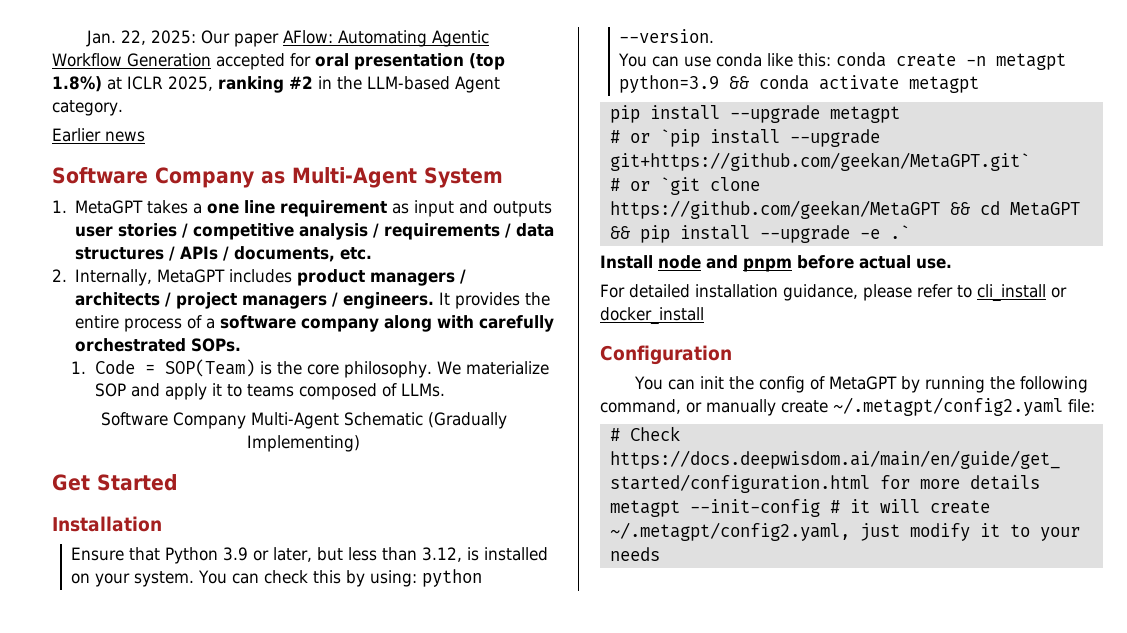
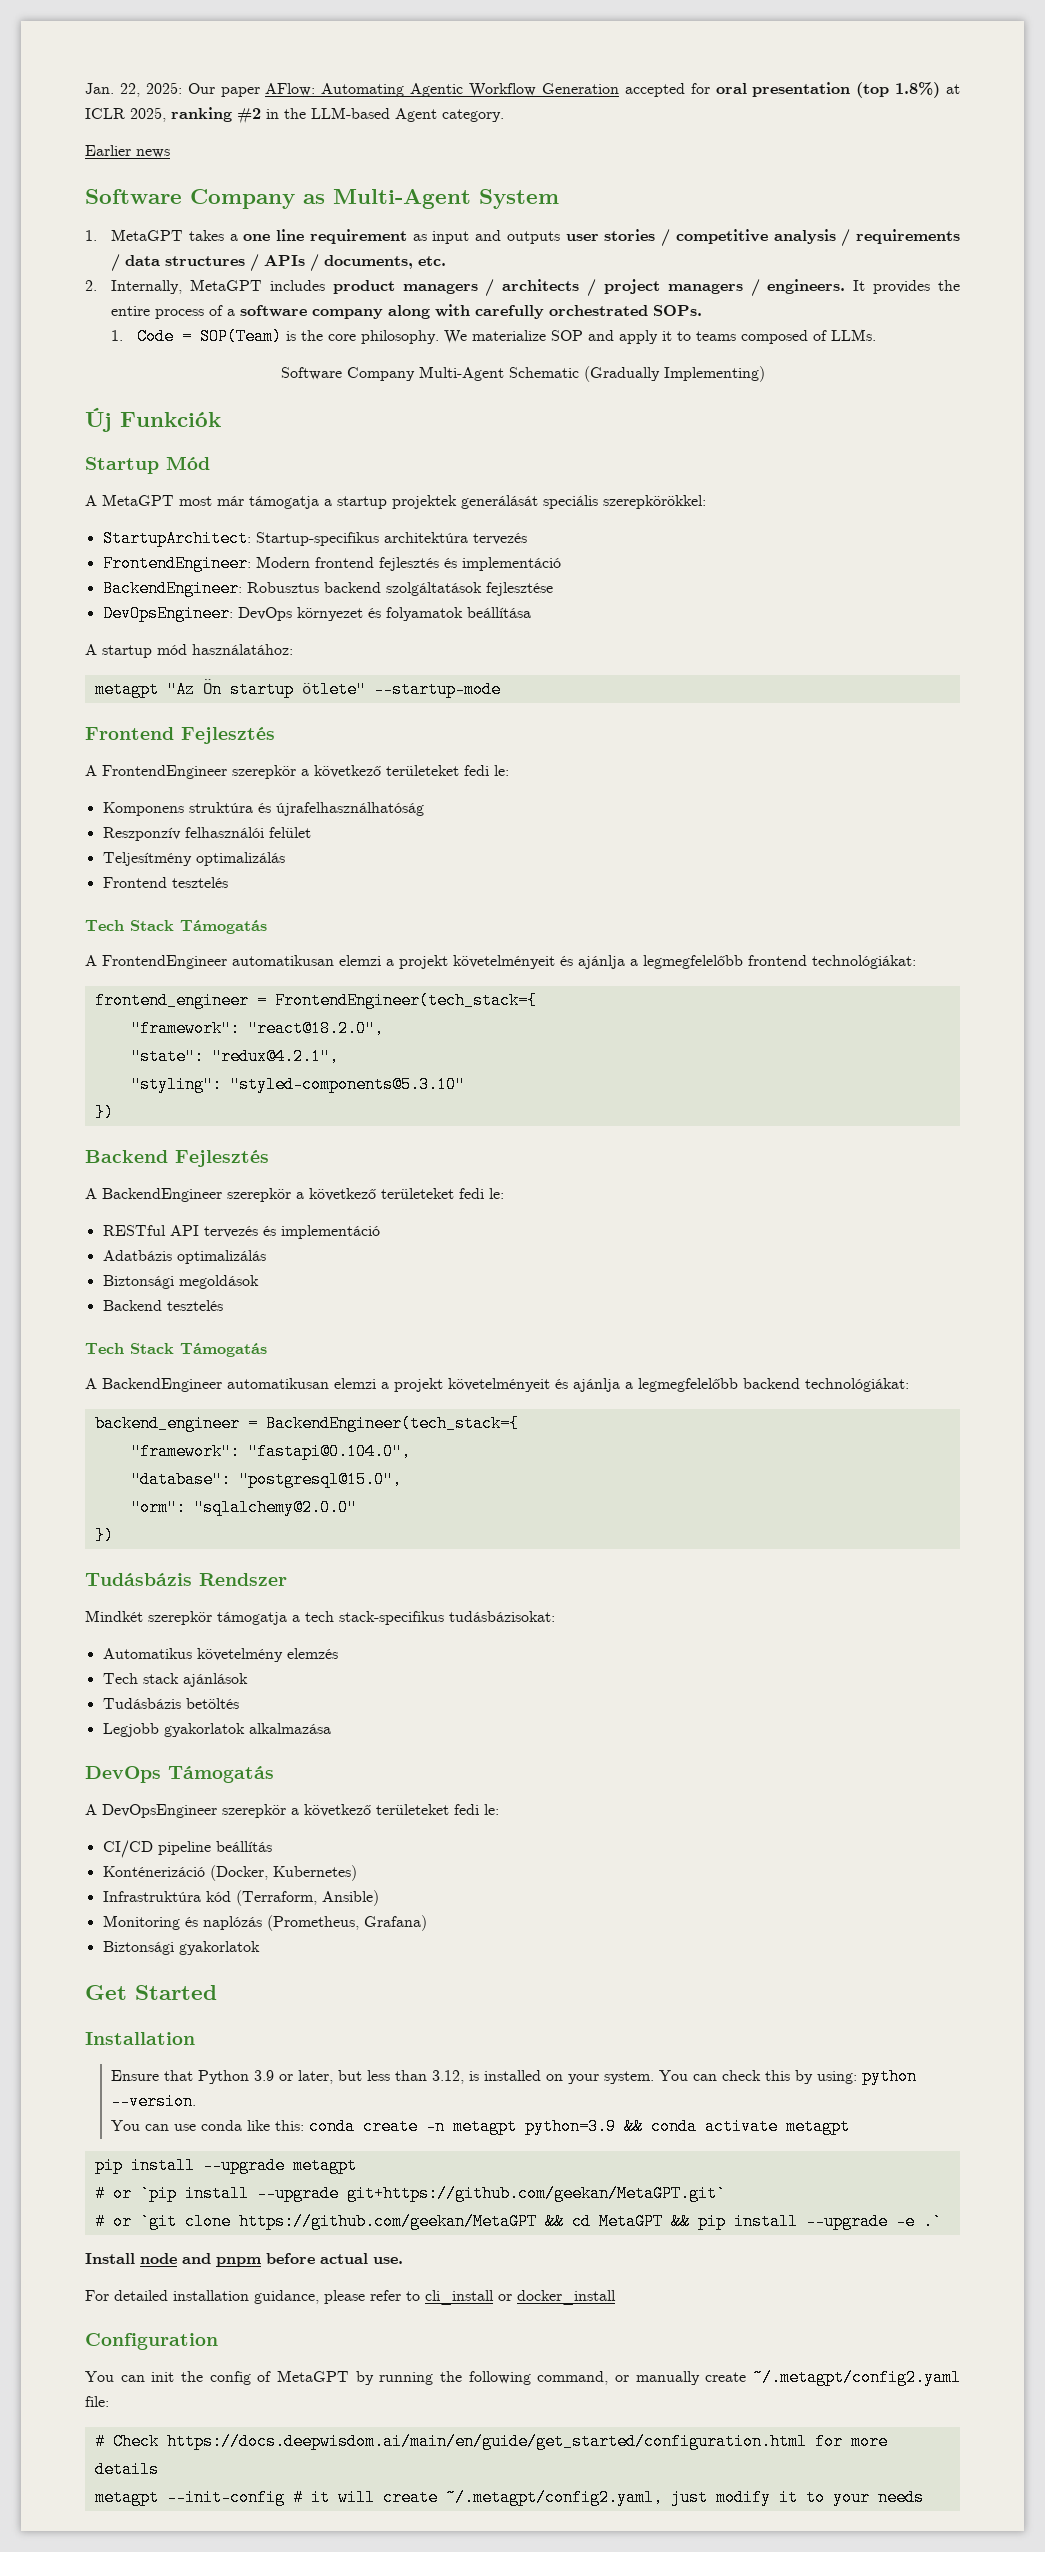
(360, 443) none -> [85,407,221,432] [85,456,210,474] [85,494,706,509] [102,530,527,547] [102,555,561,572] [102,580,553,597] [102,605,531,622] [85,644,293,658] [94,679,501,698] [85,727,275,744] [85,765,509,779] [102,802,424,816] [102,827,311,841] [102,852,285,866] [102,877,228,888] [85,920,267,934] [85,955,916,969] [94,992,537,1009] [130,1020,384,1037] [130,1048,339,1065] [130,1076,465,1093] [94,1104,114,1121] [85,1150,269,1167] [85,1188,504,1202] [102,1225,380,1239] [102,1250,266,1264] [102,1275,259,1289] [102,1300,223,1311] [85,1343,267,1357] [85,1378,909,1392] [94,1415,519,1432] [130,1443,411,1460] [130,1471,402,1488] [130,1499,357,1516] [94,1527,114,1544] [85,1573,287,1586] [85,1610,555,1625] [102,1648,338,1662] [102,1673,248,1687] [102,1698,239,1709] [102,1723,331,1737] [85,1766,274,1783] [85,1804,499,1818] [102,1840,272,1858] [102,1865,357,1881] [102,1890,379,1906] [102,1915,427,1931] [102,1941,260,1955] // Új Funkciók // Startup Mód // A MetaGPT most már támogatja a startup projektek generálását speciális szerepkörökkel: // StartupArchitect: Startup-specifikus architektúra tervezés // FrontendEngineer: Modern frontend fejlesztés és implementáció // BackendEngineer: Robusztus backend szolgáltatások fejlesztése // DevOpsEngineer: DevOps környezet és folyamatok beállítása // A startup mód használatához: // metagpt "Az Ön startup ötlete" --startup-mode // Frontend Fejlesztés // A FrontendEngineer szerepkör a következő területeket fedi le: // Komponens struktúra és újrafelhasználhatóság // Reszponzív felhasználói felület // Teljesítmény optimalizálás // Frontend tesztelés // Tech Stack Támogatás // A FrontendEngineer automatikusan elemzi a projekt követelményeit és ajánlja a legmegfelelőbb frontend technológiákat: // frontend_engineer = FrontendEngineer(tech_stack={ // "framework": "react@18.2.0", // "state": "redux@4.2.1", // "styling": "styled-components@5.3.10" // }) // Backend Fejlesztés // A BackendEngineer szerepkör a következő területeket fedi le: // RESTful API tervezés és implementáció // Adatbázis optimalizálás // Biztonsági megoldások // Backend tesztelés // Tech Stack Támogatás // A BackendEngineer automatikusan elemzi a projekt követelményeit és ajánlja a legmegfelelőbb backend technológiákat: // backend_engineer = BackendEngineer(tech_stack={ // "framework": "fastapi@0.104.0", // "database": "postgresql@15.0", // "orm": "sqlalchemy@2.0.0" // }) // Tudásbázis Rendszer // Mindkét szerepkör támogatja a tech stack-specifikus tudásbázisokat: // Automatikus követelmény elemzés // Tech stack ajánlások // Tudásbázis betöltés // Legjobb gyakorlatok alkalmazása // DevOps Támogatás // A DevOpsEngineer szerepkör a következő területeket fedi le: // CI/CD pipeline beállítás // Konténerizáció (Docker, Kubernetes) // Infrastruktúra kód (Terraform, Ansible) // Monitoring és naplózás (Prometheus, Grafana) // Biztonsági gyakorlatok

